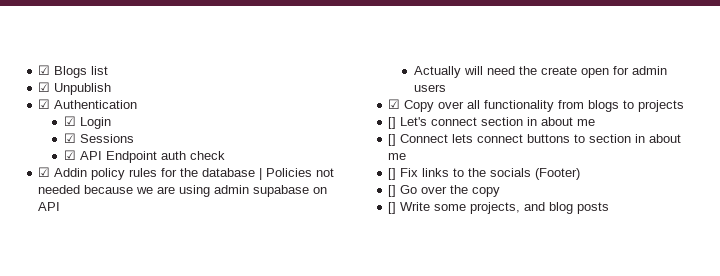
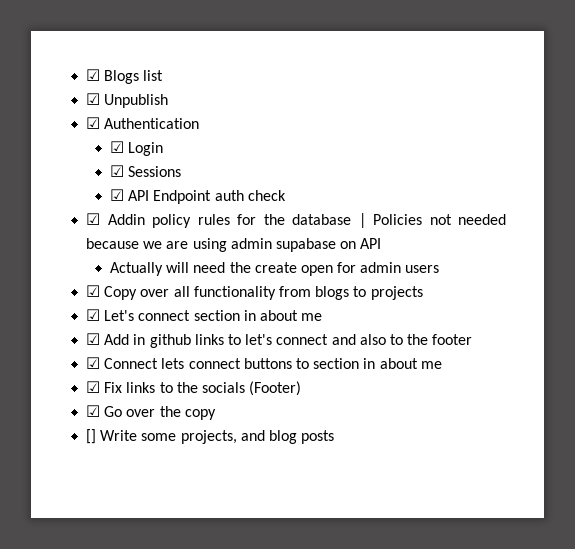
[388,117,397,129] [] -> [86,309,101,321] ☑
[388,134,397,146] [] -> [86,333,473,348] [86,357,101,369] ☑ Add in github links to let's connect and also to the footer // ☑
[388,168,397,180] [] -> [86,381,101,393] ☑
[388,185,397,197] [] -> [86,405,101,417] ☑

